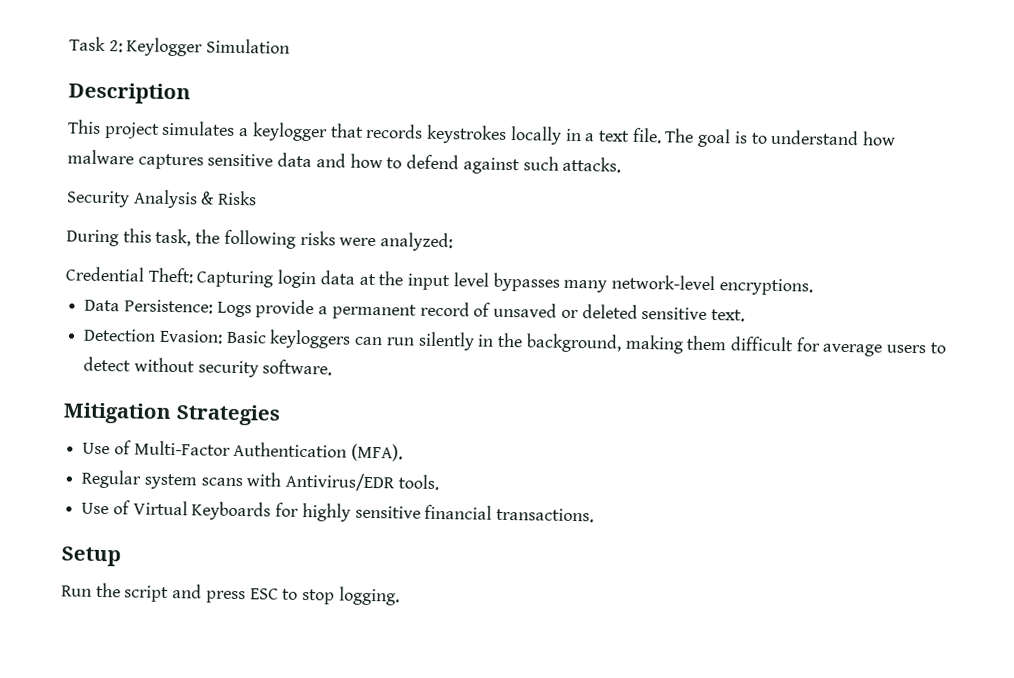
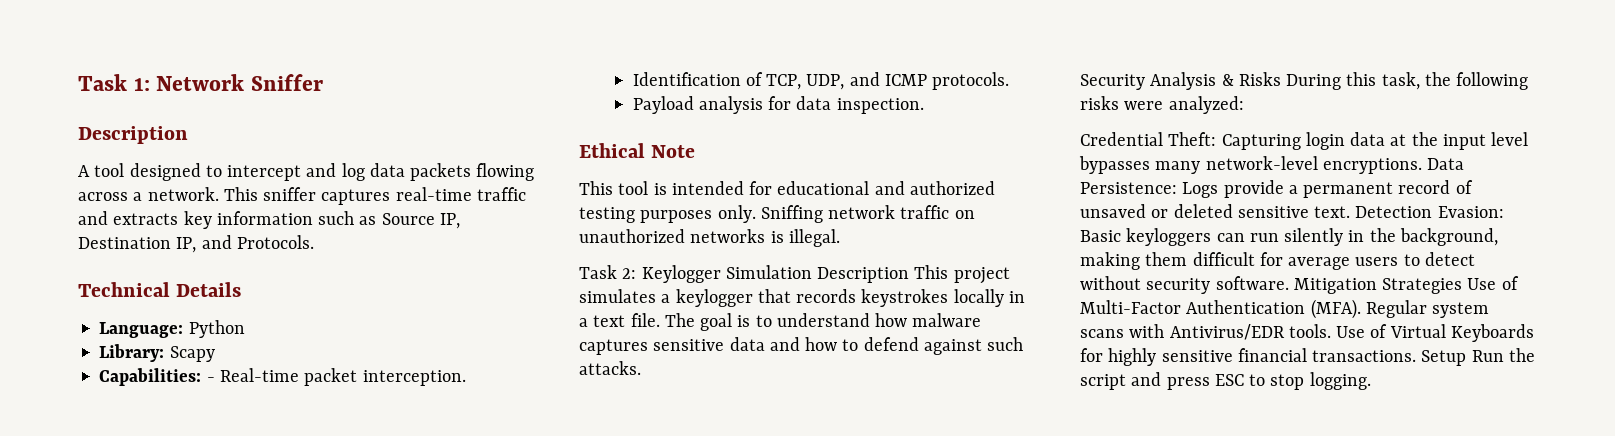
[69,36,106,52] Task -> [78,74,323,91] [78,126,188,144] [78,163,535,181] [78,187,526,205] [78,211,460,229] [78,235,314,253] [78,282,242,297] [99,320,245,338] [99,344,215,362] [99,368,466,386] [632,72,1010,90] [632,96,924,114] [579,143,696,158] [579,181,995,195] [579,205,975,223] [579,229,840,247] [579,265,617,279] Task 1: Network Sniffer // Description // A tool designed to intercept and log data packets flowing across a network. This sniffer captures real-time traffic and extracts key information such as Source IP, Destination IP, and Protocols. // Technical Details // Language: Python // Library: Scapy // Capabilities: - Real-time packet interception. // Identification of TCP, UDP, and ICMP protocols. // Payload analysis for data inspection. // Ethical Note // This tool is intended for educational and authorized testing purposes only. Sniffing network traffic on unauthorized networks is illegal. // Task
[68,82,191,105] // Description // -> [817,267,910,283] Description
(258, 198) // -> (1281, 79) none
(813, 287) // -> (1422, 166) none
(745, 315) // -> (1351, 212) none
(333, 367) // -> (1289, 283) none
(280, 415) // -> (1463, 286) none
(404, 452) // -> (1361, 309) none
(439, 482) // -> (1331, 331) none
(595, 515) // -> (1417, 356) none
(121, 556) // -> (1467, 358) none

